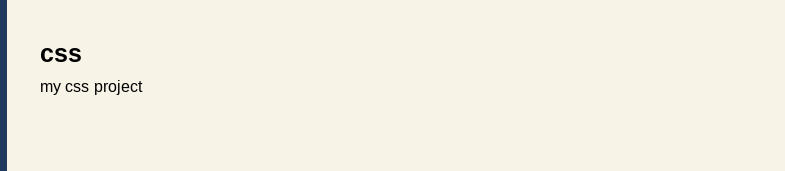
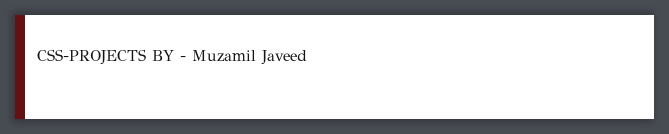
[40,48,82,62] [40,80,143,95] css // my css project -> [37,49,307,65] CSS-PROJECTS BY - Muzamil Javeed

